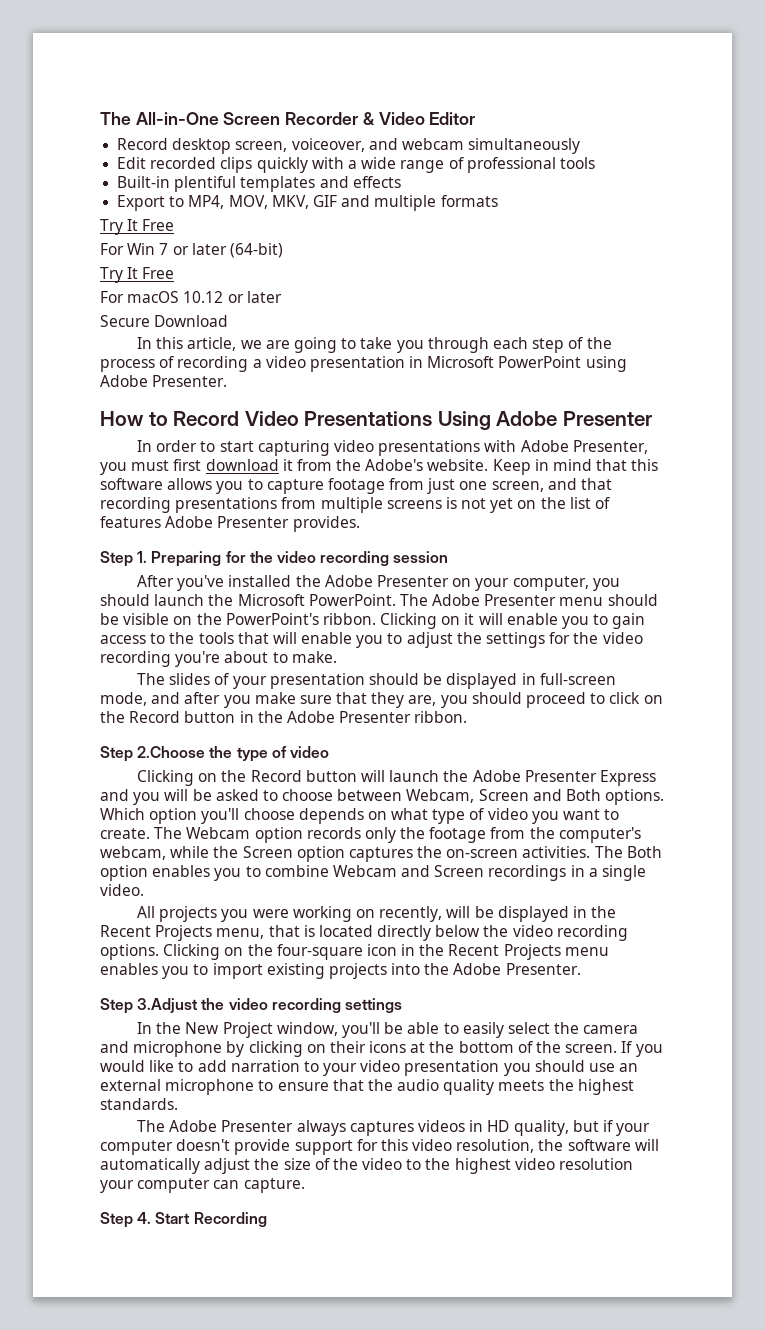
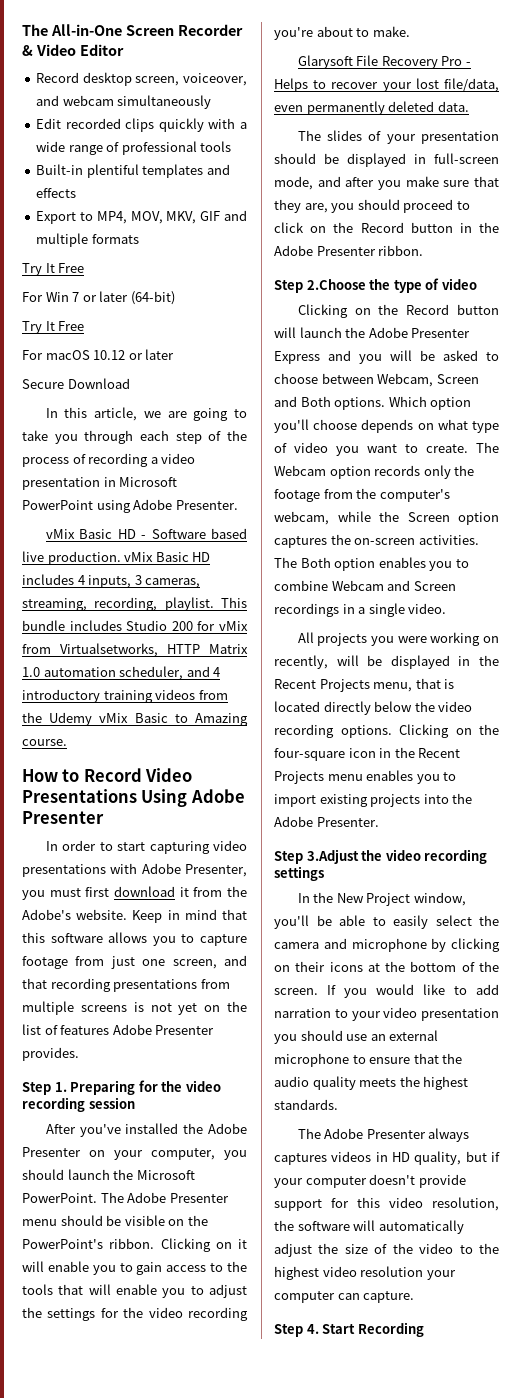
(228, 381) none -> [45,528,248,539] [22,551,211,565] [22,574,201,588] [22,597,247,611] [22,620,248,631] [22,643,248,657] [22,666,221,680] [22,689,228,703] [22,712,248,726] [22,739,67,746] // vMix Basic HD - Software based live production. vMix Basic HD includes 4 inputs, 3 cameras, streaming, recording, playlist. This bundle includes Studio 200 for vMix from Virtualsetworks, HTTP Matrix 1.0 automation scheduler, and 4 introductory training videos from the Udemy vMix Basic to Amazing course.
(337, 657) none -> [297,55,471,69] [274,78,499,92] [274,101,469,115] // Glarysoft File Recovery Pro - Helps to recover your lost file/data, even permanently deleted data.

